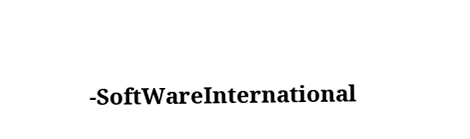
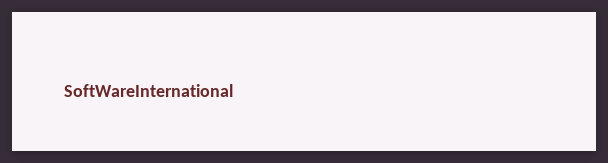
[89,84,357,106] -SoftWareInternational -> [64,84,233,97] SoftWareInternational

